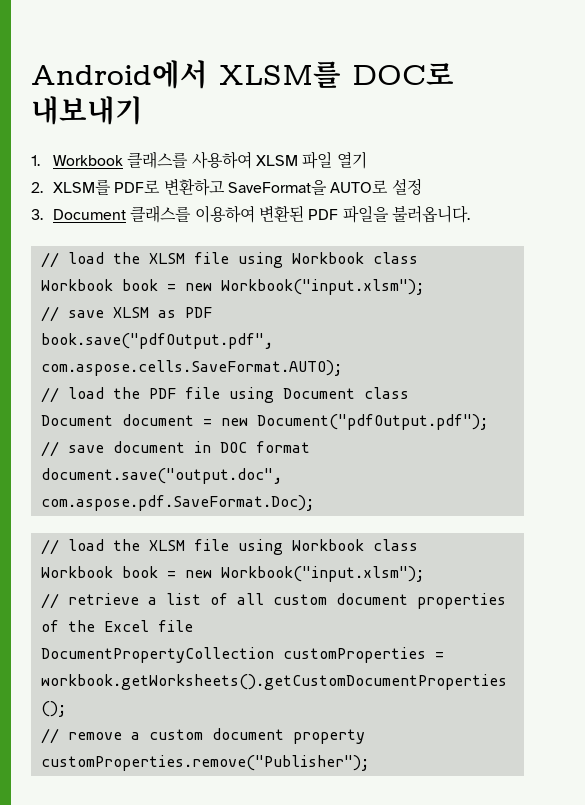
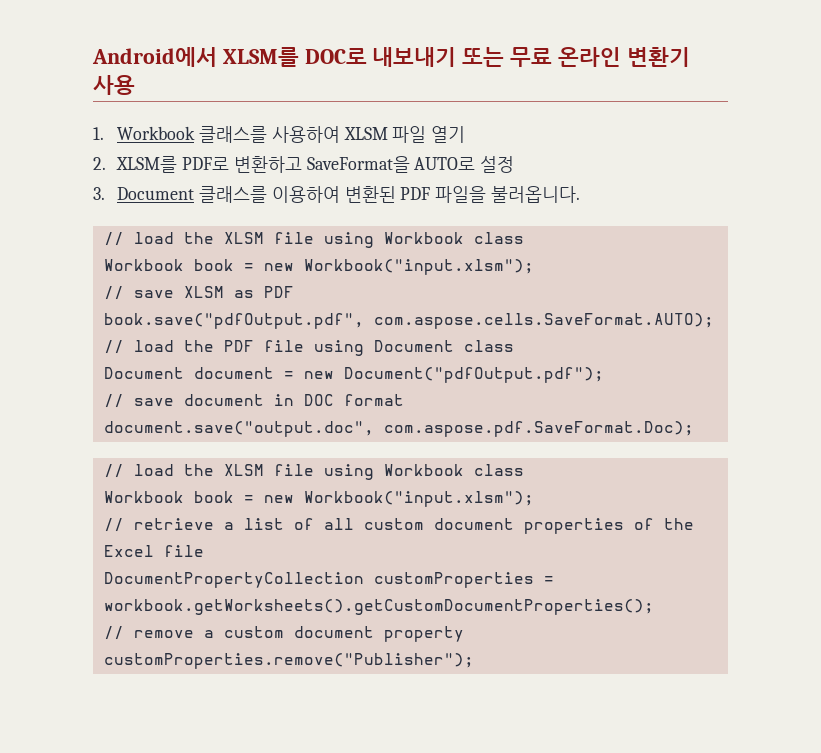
(143, 110) none -> [462,47,690,67] [93,75,135,95] 또는 무료 온라인 변환기 사용

